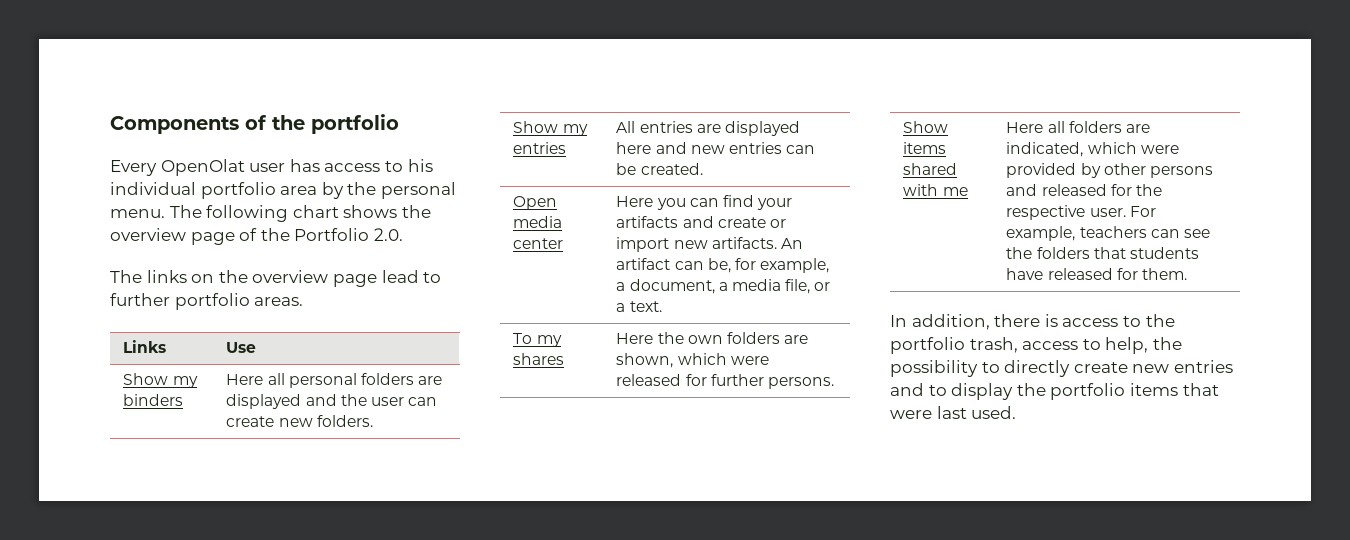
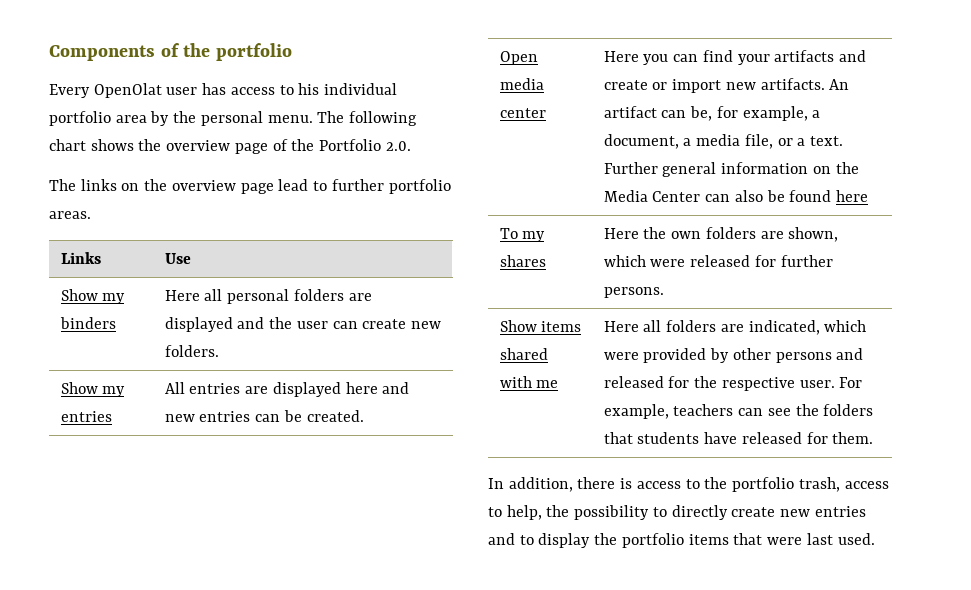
(662, 306) none -> [603,162,859,177] [603,190,868,202] Further general information on the Media Center can also be found here

